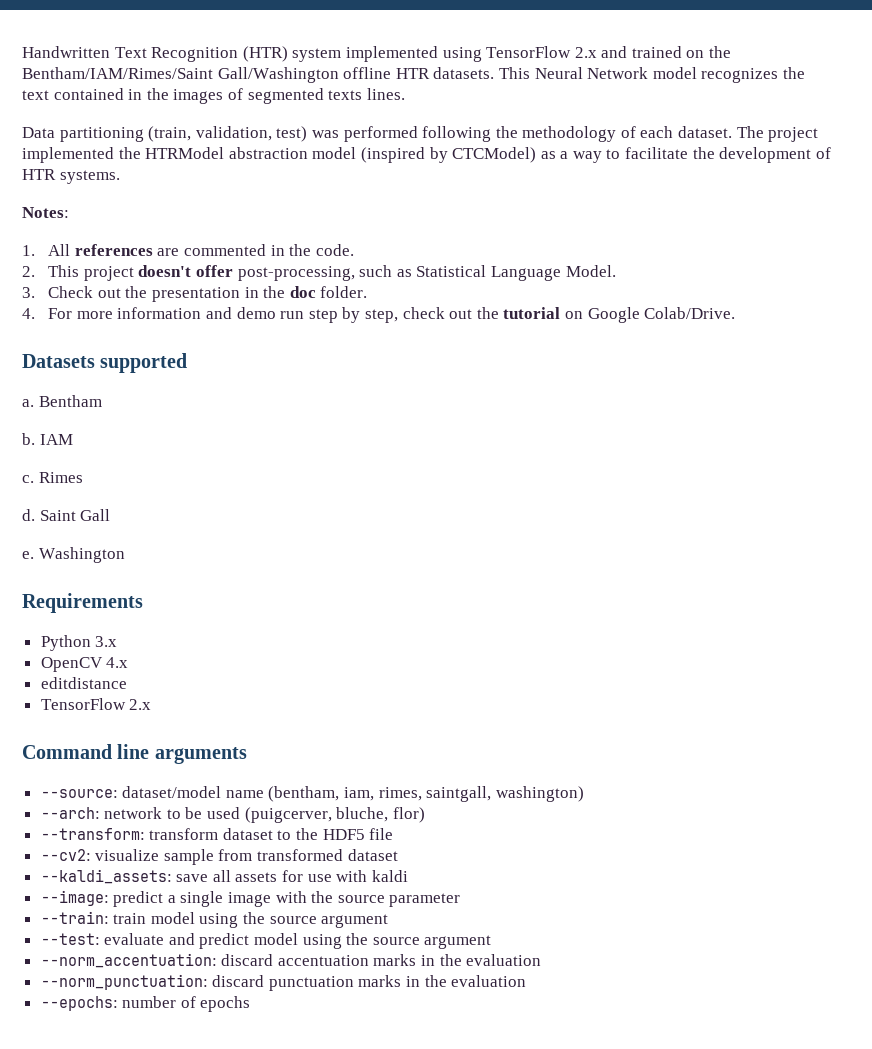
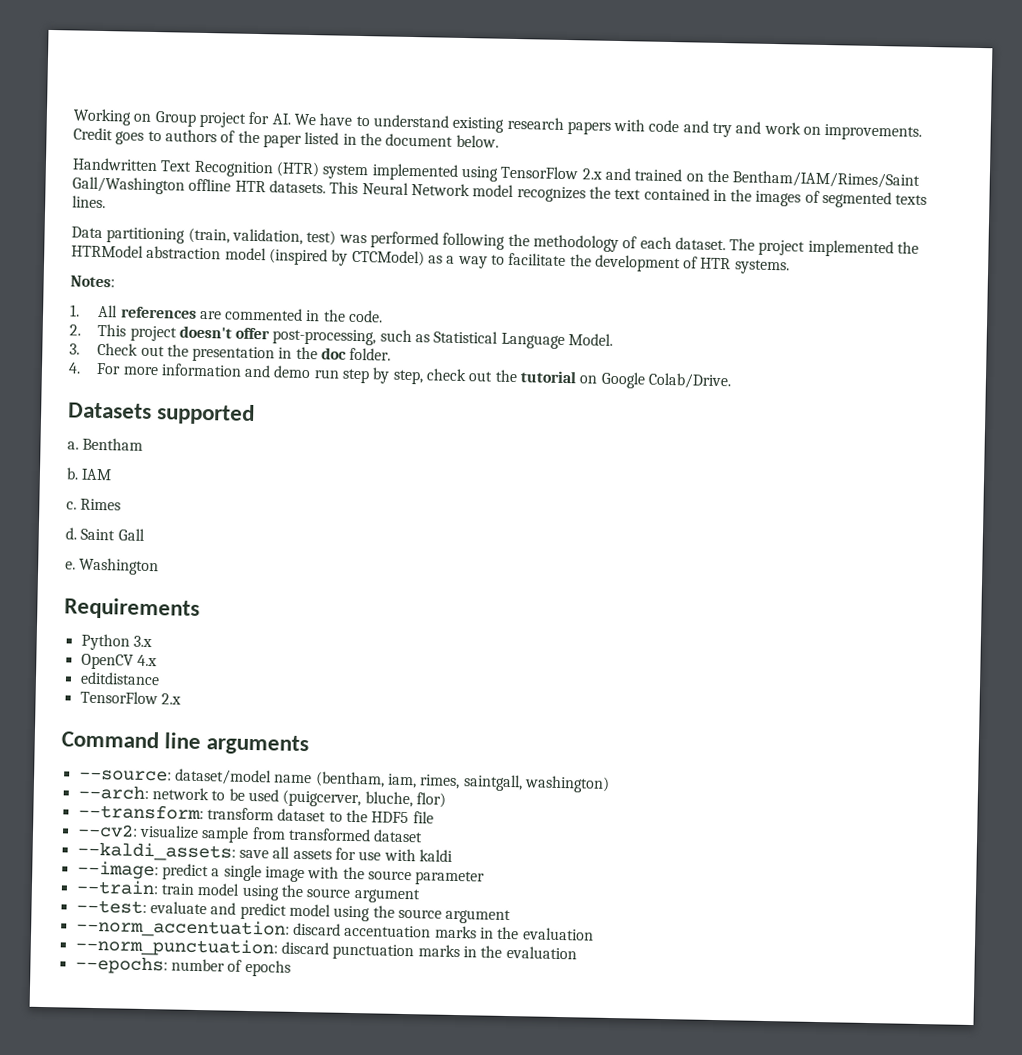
(22, 52) none -> [73,108,923,141] [73,127,499,148] Working on Group project for AI. We have to understand existing research papers with code and try and work on improvements. Credit goes to authors of the paper listed in the document below. //

